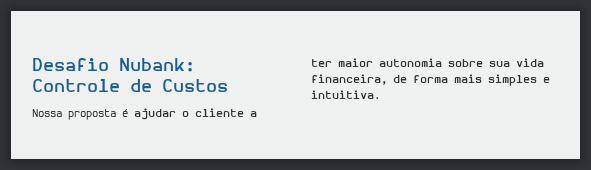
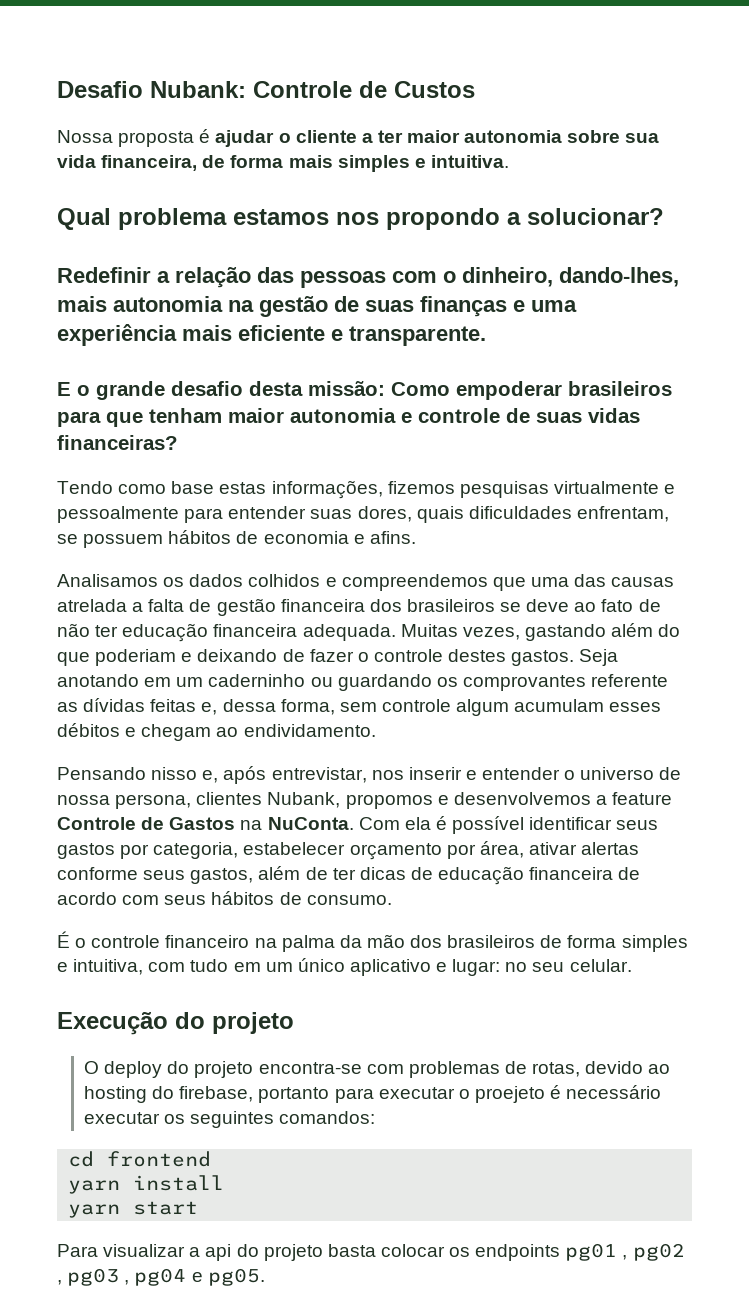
(380, 94) none -> [57,208,664,230] [57,267,679,288] [57,296,577,317] [57,324,486,346] [57,381,672,400] [57,408,640,427] [57,435,178,450] [57,480,676,499] [57,506,669,523] [57,530,416,548] [57,574,675,591] [57,598,661,616] [57,623,681,642] [57,649,619,666] [57,674,669,691] [57,698,662,716] [57,723,376,741] [57,766,682,784] [57,792,673,809] [57,816,659,834] [57,841,640,860] [57,866,641,885] [57,891,392,905] [57,931,688,952] [57,958,632,976] [57,1011,294,1035] [84,1061,671,1078] [84,1085,662,1103] [84,1111,376,1128] [68,1151,212,1167] [68,1175,225,1194] [68,1201,199,1218] [57,1243,685,1261] [57,1268,265,1286] // Qual problema estamos nos propondo a solucionar? // Redefinir a relação das pessoas com o dinheiro, dando-lhes, mais autonomia na gestão de suas finanças e uma experiência mais eficiente e transparente. // E o grande desafio desta missão: Como empoderar brasileiros para que tenham maior autonomia e controle de suas vidas financeiras? // Tendo como base estas informações, fizemos pesquisas virtualmente e pessoalmente para entender suas dores, quais dificuldades enfrentam, se possuem hábitos de economia e afins. // Analisamos os dados colhidos e compreendemos que uma das causas atrelada a falta de gestão financeira dos brasileiros se deve ao fato de não ter educação financeira adequada. Muitas vezes, gastando além do que poderiam e deixando de fazer o controle destes gastos. Seja anotando em um caderninho ou guardando os comprovantes referente as dívidas feitas e, dessa forma, sem controle algum acumulam esses débitos e chegam ao endividamento. // Pensando nisso e, após entrevistar, nos inserir e entender o universo de nossa persona, clientes Nubank, propomos e desenvolvemos a feature Controle de Gastos na NuConta. Com ela é possível identificar seus gastos por categoria, estabelecer orçamento por área, ativar alertas conforme seus gastos, além de ter dicas de educação financeira de acordo com seus hábitos de consumo. // É o controle financeiro na palma da mão dos brasileiros de forma simples e intuitiva, com tudo em um único aplicativo e lugar: no seu celular. // Execução do projeto // O deploy do projeto encontra-se com problemas de rotas, devido ao hosting do firebase, portanto para executar o proejeto é necessário executar os seguintes comandos: // cd frontend // yarn install // yarn start // Para visualizar a api do projeto basta colocar os endpoints pg01 , pg02 , pg03 , pg04 e pg05.

